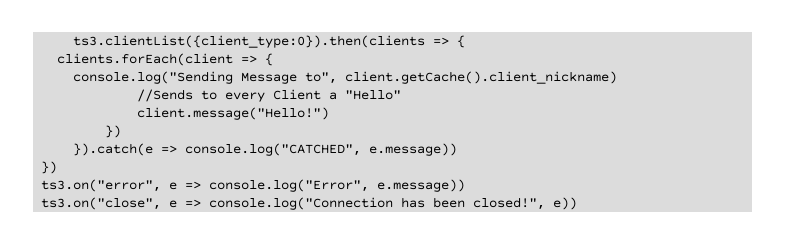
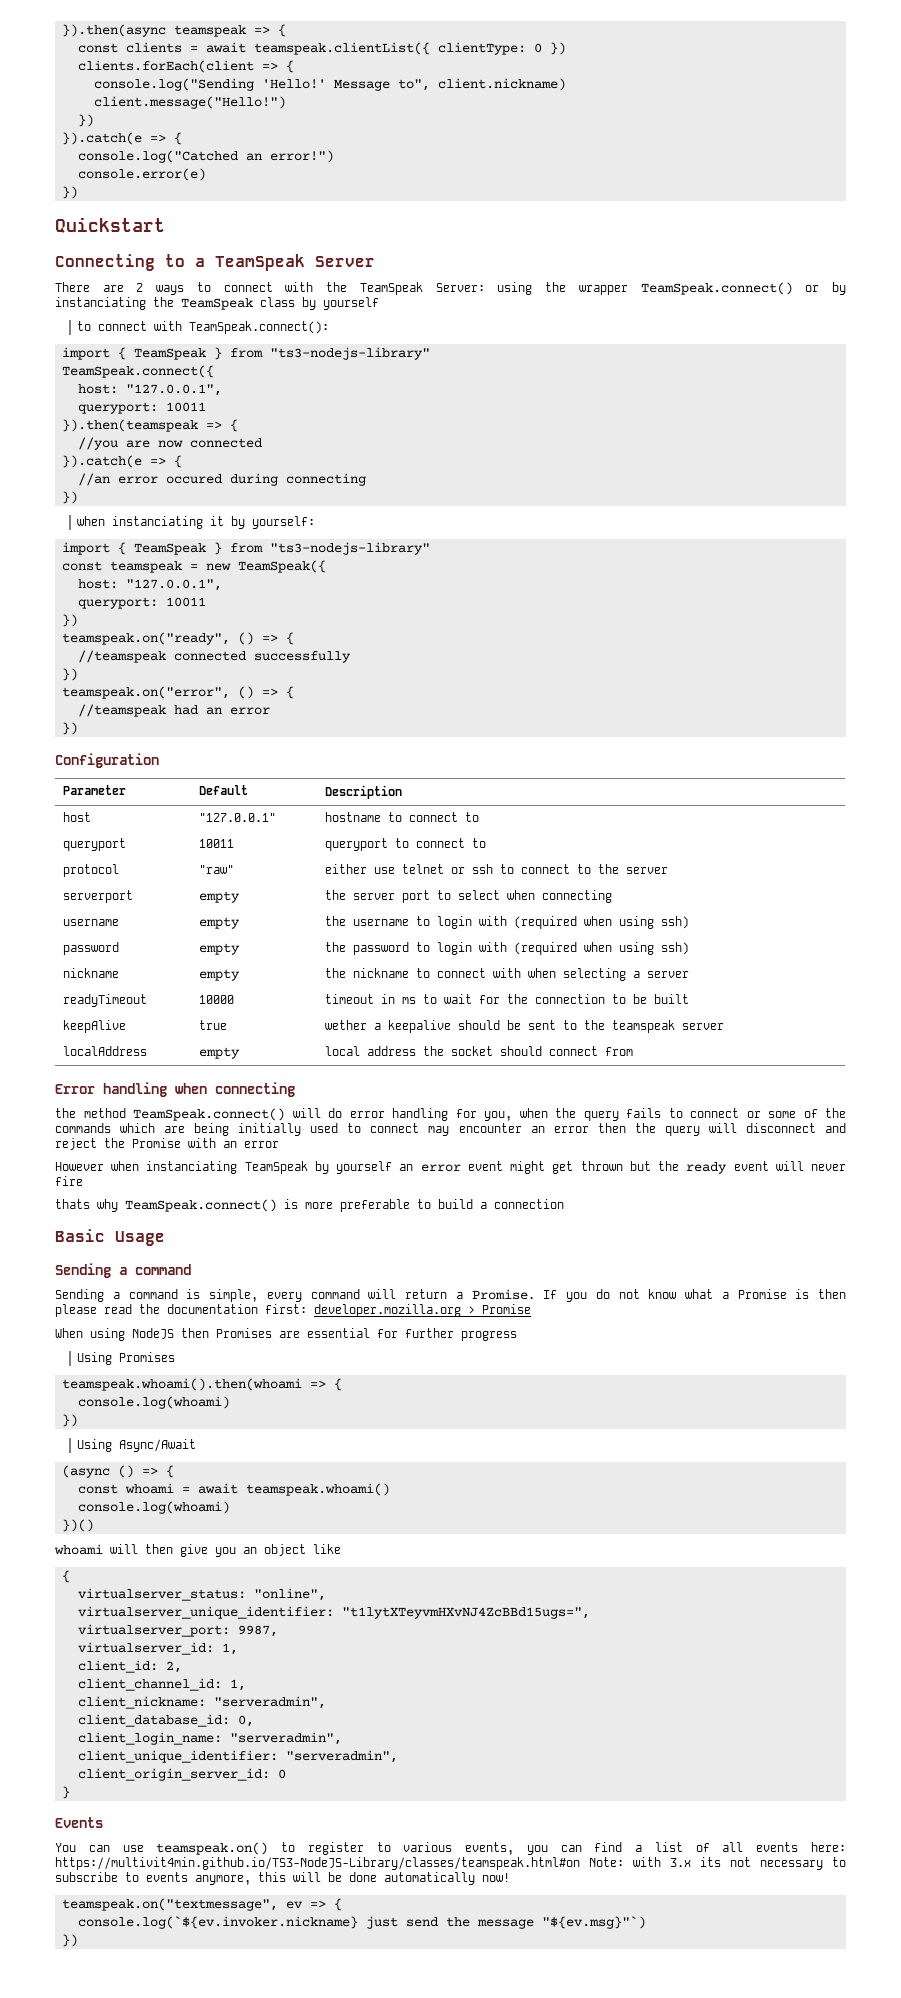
[72,35,465,48] ts3.clientList({client_type:0}).then(clients => { -> [61,24,286,37] [77,42,566,55] }).then(async teamspeak => { // const clients = await teamspeak.clientList({ clientType: 0 })
(233, 77) none -> [261,79,326,89] 'Hello!'
[344,71,617,84] [136,89,401,102] [136,107,329,120] [104,125,121,138] [72,143,457,156] [40,161,57,174] [40,179,465,192] [40,197,577,210] client.getCache().client_nickname) // //Sends to every Client a "Hello" // client.message("Hello!") // }) // }).catch(e => console.log("CATCHED", e.message)) // }) // ts3.on("error", e => console.log("Error", e.message)) // ts3.on("close", e => console.log("Connection has been closed!", e)) -> [437,78,566,91] [93,96,286,109] [77,114,94,127] [61,132,182,145] [77,150,334,163] [77,168,206,181] [61,186,78,199] [55,217,165,233] [55,254,375,271] [55,282,847,295] [55,297,379,310] [77,321,330,334] [61,347,430,360] [61,365,214,378] [77,384,222,396] [77,402,206,414] [61,419,238,432] [77,437,262,450] [61,455,182,468] [77,473,366,486] [61,491,78,504] [77,516,316,529] [61,542,430,555] [61,560,326,573] [77,579,222,591] [77,597,206,609] [61,614,78,627] [61,632,294,645] [77,650,351,663] [61,668,78,681] [61,686,294,699] [77,704,270,717] [61,722,78,735] [55,753,159,768] [62,785,126,795] [198,785,248,795] [324,785,402,799] [62,812,91,822] [198,813,276,822] [324,812,479,822] [62,838,126,851] [198,839,234,848] [324,838,486,851] [62,864,119,877] [198,865,234,874] [324,864,668,874] [62,890,133,903] [198,891,240,903] [324,890,612,903] [62,919,119,926] [198,917,240,929] [324,916,689,929] [62,942,119,955] [198,943,240,955] [324,942,689,955] [62,968,119,978] [198,969,240,981] [324,968,689,981] [62,994,147,1007] [198,995,234,1004] [324,994,689,1004] [62,1020,126,1033] [198,1020,227,1030] [324,1020,724,1033] [62,1046,147,1056] [198,1047,240,1059] [324,1046,633,1056] [55,1082,295,1097] [55,1108,846,1121] [55,1123,846,1136] [55,1138,279,1150] [55,1161,847,1174] [55,1176,83,1186] [55,1199,564,1212] [55,1229,165,1246] [55,1263,191,1278] [55,1289,846,1302] [55,1304,531,1317] [55,1328,517,1341] [77,1352,176,1365] [61,1378,342,1391] [77,1396,230,1409] [61,1414,78,1427] [77,1439,197,1452] [61,1465,174,1478] [77,1483,390,1496] [77,1501,230,1514] [61,1519,94,1532] [54,1544,341,1557] [61,1570,70,1583] [77,1588,326,1601] [77,1606,590,1619] [77,1624,278,1637] [77,1642,238,1655] [77,1660,182,1673] [77,1678,246,1691] [77,1696,326,1709] [77,1714,254,1727] [77,1732,342,1745] [77,1750,398,1763] [77,1768,286,1781] [61,1786,70,1799] [55,1817,103,1828] [55,1842,846,1855] [55,1857,846,1870] [55,1872,510,1885] [61,1898,342,1911] [77,1916,646,1929] [61,1934,78,1947] client.nickname) // client.message("Hello!") // }) // }).catch(e => { // console.log("Catched an error!") // console.error(e) // }) // Quickstart // Connecting to a TeamSpeak Server // There are 2 ways to connect with the TeamSpeak Server: using the wrapper TeamSpeak.connect() or by instanciating the TeamSpeak class by yourself // to connect with TeamSpeak.connect(): // import { TeamSpeak } from "ts3-nodejs-library" // TeamSpeak.connect({ // host: "127.0.0.1", // queryport: 10011 // }).then(teamspeak => { // //you are now connected // }).catch(e => { // //an error occured during connecting // }) // when instanciating it by yourself: // import { TeamSpeak } from "ts3-nodejs-library" // const teamspeak = new TeamSpeak({ // host: "127.0.0.1", // queryport: 10011 // }) // teamspeak.on("ready", () => { // //teamspeak connected successfully // }) // teamspeak.on("error", () => { // //teamspeak had an error // }) // Configuration // Parameter | Default | Description // host | "127.0.0.1" | hostname to connect to // queryport | 10011 | queryport to connect to // protocol | "raw" | either use telnet or ssh to connect to the server // serverport | empty | the server port to select when connecting // username | empty | the username to login with (required when using ssh) // password | empty | the password to login with (required when using ssh) // nickname | empty | the nickname to connect with when selecting a server // readyTimeout | 10000 | timeout in ms to wait for the connection to be built // keepAlive | true | wether a keepalive should be sent to the teamspeak server // localAddress | empty | local address the socket should connect from // Error handling when connecting // the method TeamSpeak.connect() will do error handling for you, when the query fails to connect or some of the commands which are being initially used to connect may encounter an error then the query will disconnect and reject the Promise with an error // However when instanciating TeamSpeak by yourself an error event might get thrown but the ready event will never fire // thats why TeamSpeak.connect() is more preferable to build a connection // Basic Usage // Sending a command // Sending a command is simple, every command will return a Promise. If you do not know what a Promise is then please read the documentation first: developer.mozilla.org > Promise // When using NodeJS then Promises are essential for further progress // Using Promises // teamspeak.whoami().then(whoami => { // console.log(whoami) // }) // Using Async/Await // (async () => { // const whoami = await teamspeak.whoami() // console.log(whoami) // })() // whoami will then give you an object like // { // virtualserver_status: "online", // virtualserver_unique_identifier: "t1lytXTeyvmHXvNJ4ZcBBd15ugs=", // virtualserver_port: 9987, // virtualserver_id: 1, // client_id: 2, // client_channel_id: 1, // client_nickname: "serveradmin", // client_database_id: 0, // client_login_name: "serveradmin", // client_unique_identifier: "serveradmin", // client_origin_server_id: 0 // } // Events // You can use teamspeak.on() to register to various events, you can find a list of all events here: https://multivit4min.github.io/TS3-NodeJS-Library/classes/teamspeak.html#on Note: with 3.x its not necessary to subscribe to events anymore, this will be done automatically now! // teamspeak.on("textmessage", ev => { // console.log(`${ev.invoker.nickname} just send the message "${ev.msg}"`) // })

